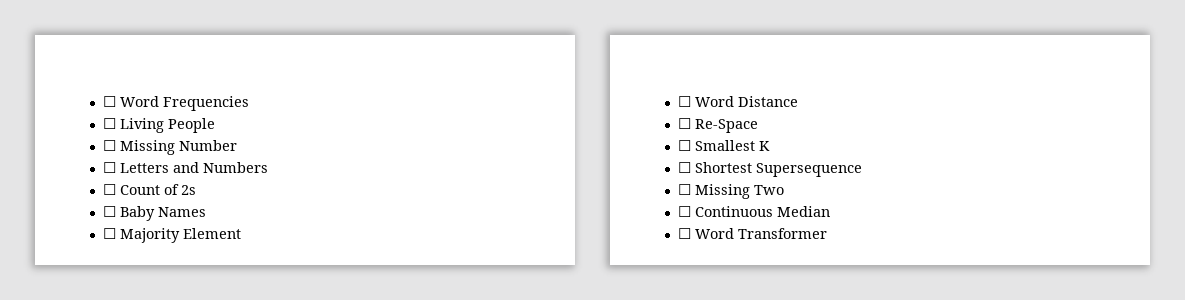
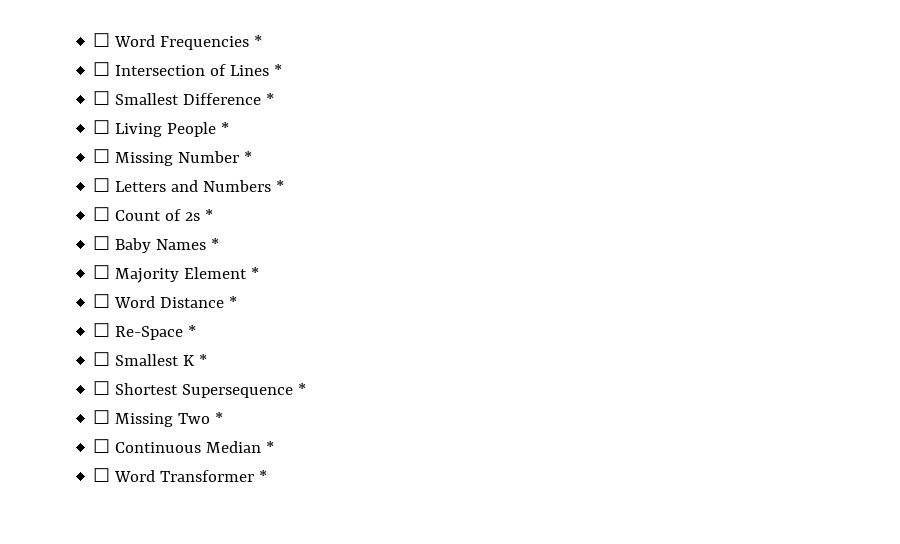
(249, 103) none -> [254,35,263,47] [93,62,283,76] [93,91,275,105] * // ☐ Intersection of Lines * // ☐ Smallest Difference *
(215, 125) none -> [221,122,230,134] *
(237, 145) none -> [244,151,253,163] *
(268, 167) none -> [276,180,285,192] *
(196, 190) none -> [205,209,214,221] *
(206, 212) none -> [211,238,220,250] *
(241, 233) none -> [251,267,260,279] *
(798, 101) none -> [229,296,238,308] *
(758, 126) none -> [188,325,197,337] *
(770, 146) none -> [199,354,208,366] *
(862, 170) none -> [298,383,307,395] *
(784, 190) none -> [215,412,224,424] *
(830, 211) none -> [266,441,275,453] *
(827, 233) none -> [259,470,268,482] *

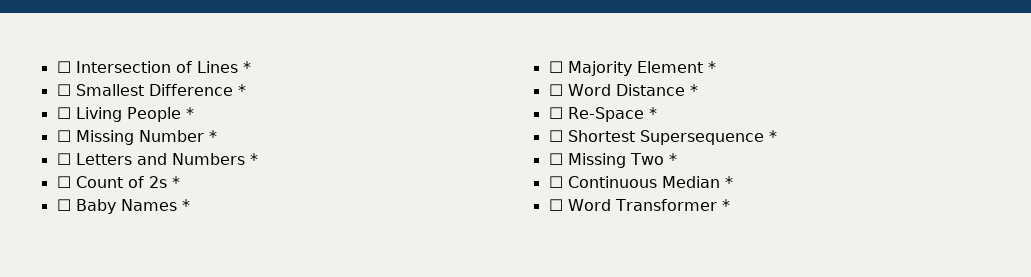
[93,33,263,50] [93,62,111,76] ☐ Word Frequencies * // ☐ -> [56,61,71,73] ☐
[93,352,208,366] // ☐ Smallest K * -> (657, 113) none

